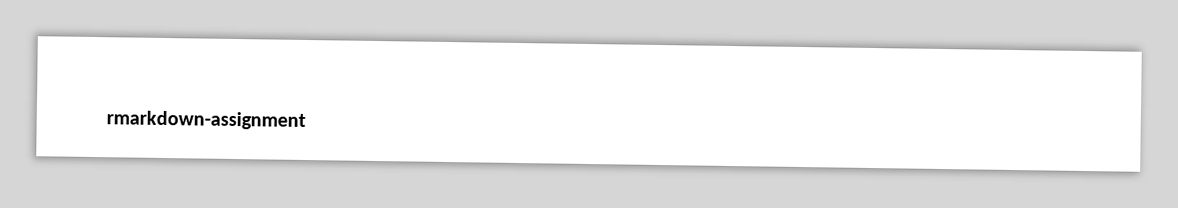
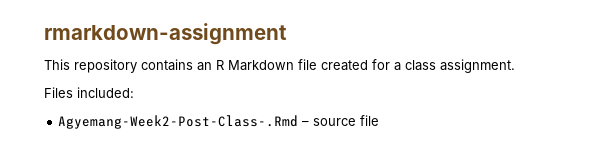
(306, 120) none -> [44,59,515,73] [44,87,134,98] [58,115,380,129] // This repository contains an R Markdown file created for a class assignment. // Files included: // Agyemang-Week2-Post-Class-.Rmd – source file

